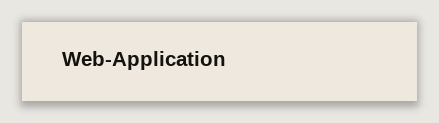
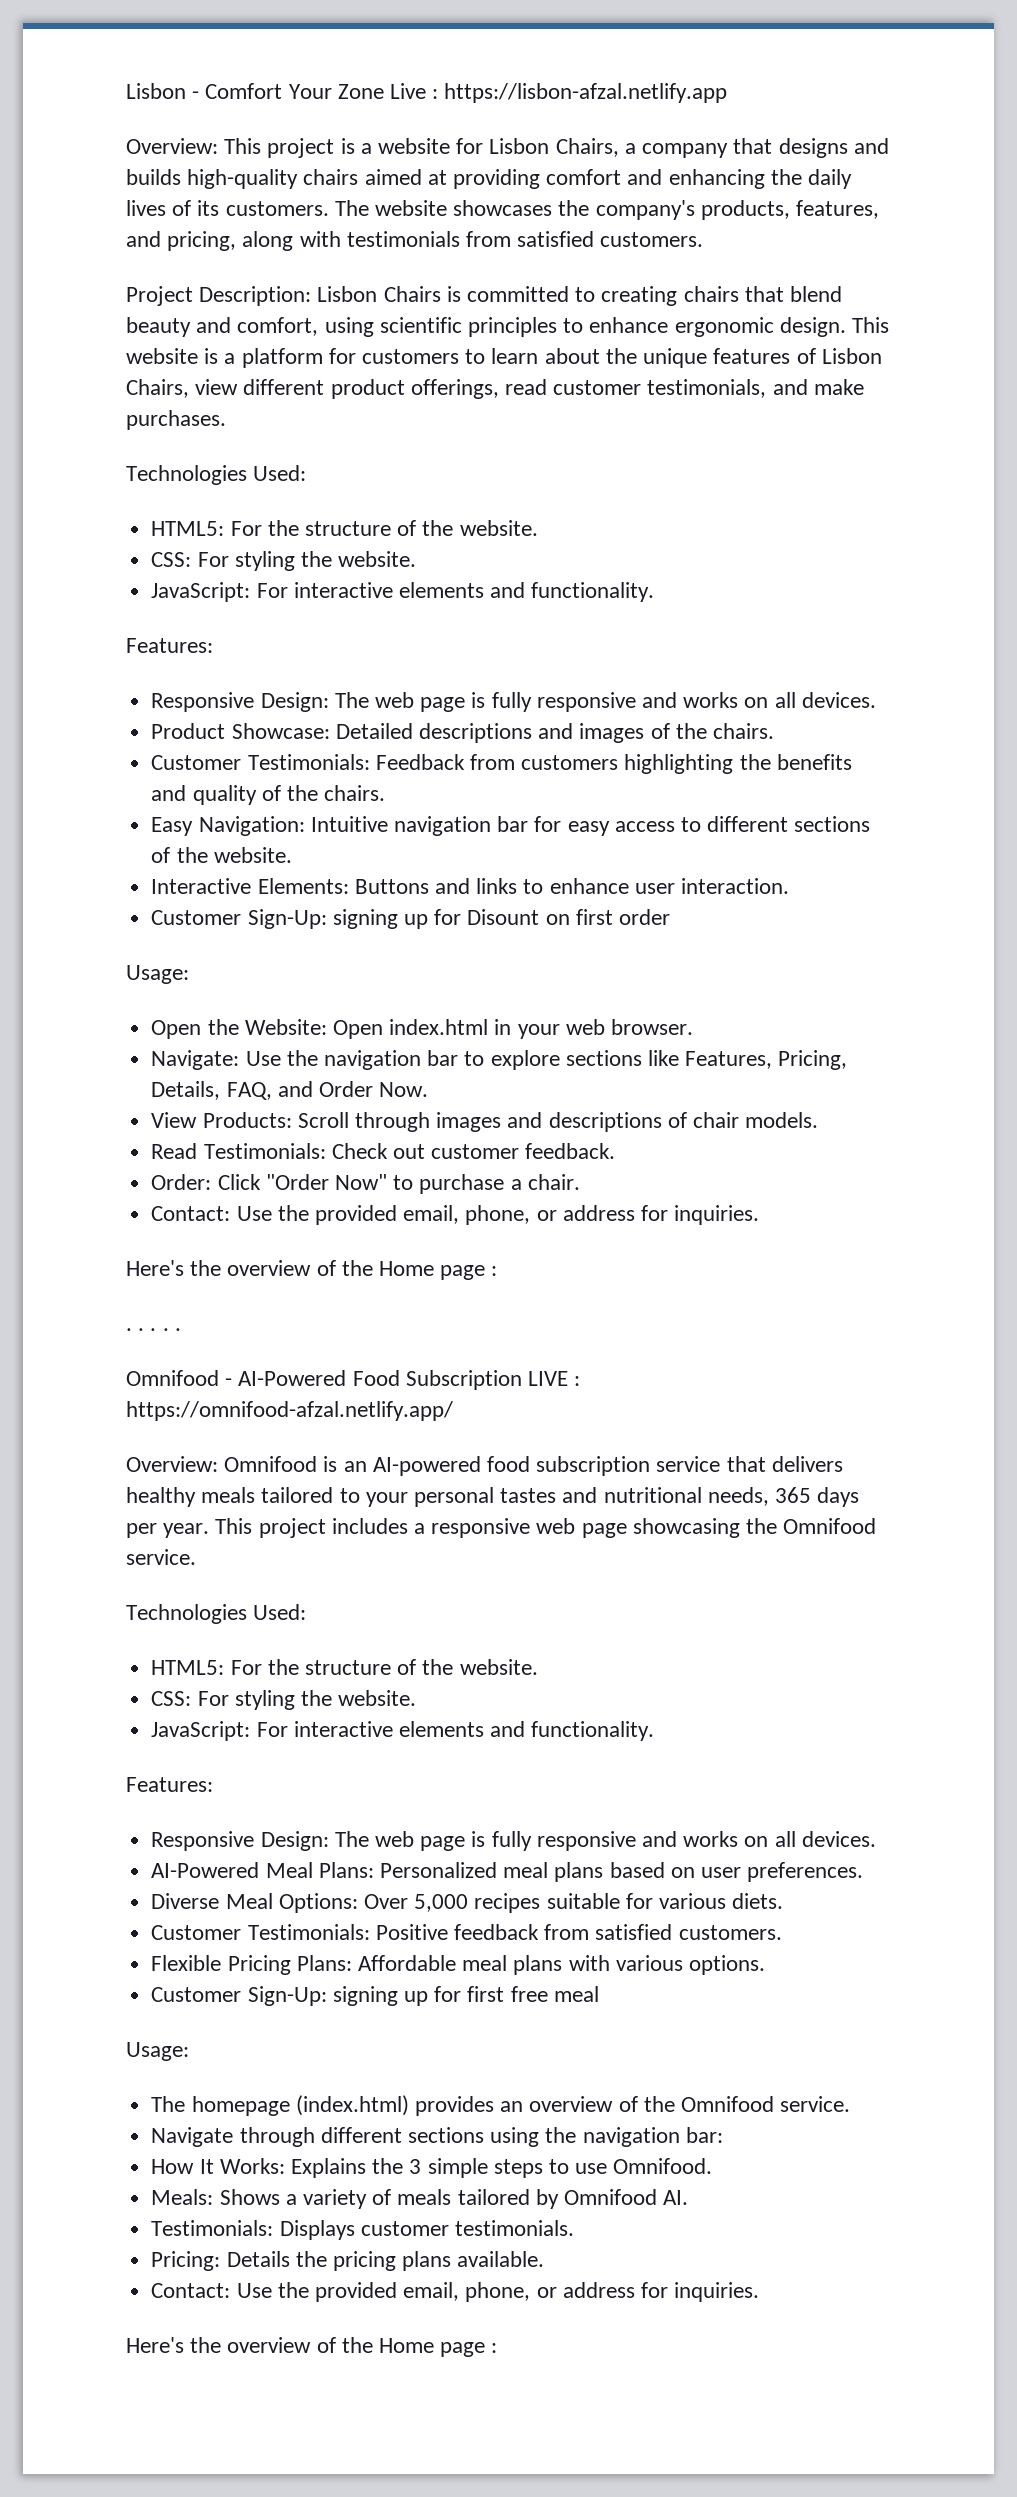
[62,51,226,70] Web-Application -> [126,83,728,103] [126,138,889,158] [126,169,853,189] [126,200,880,220] [126,231,704,251] [126,286,843,306] [126,317,890,337] [126,348,882,368] [126,379,864,399] [126,410,226,430] [126,465,307,485] [151,520,538,536] [151,551,417,571] [151,582,655,602] [126,638,213,653] [151,692,876,712] [151,723,774,743] [151,754,852,774] [151,785,386,805] [151,816,871,836] [151,847,292,863] [151,878,789,894] [151,909,670,929] [126,965,189,984] [151,1019,693,1039] [151,1050,848,1070] [151,1081,429,1100] [151,1112,819,1132] [151,1143,616,1159] [151,1174,580,1194] [151,1205,760,1225] [126,1260,498,1280] [126,1328,181,1331] [126,1370,581,1390] [126,1401,453,1421] [126,1456,843,1476] [126,1487,860,1507] [126,1518,877,1538] [126,1549,196,1565] [126,1604,307,1624] [151,1659,538,1675] [151,1690,417,1710] [151,1721,655,1741] [126,1777,213,1792] [151,1831,876,1851] [151,1862,864,1882] [151,1893,784,1913] [151,1924,782,1940] [151,1955,765,1975] [151,1986,599,2006] [126,2042,189,2061] [151,2095,851,2116] [151,2127,723,2147] [151,2158,713,2178] [151,2189,689,2209] [151,2220,574,2240] [151,2251,545,2271] [151,2282,760,2302] [126,2337,498,2357] Lisbon - Comfort Your Zone Live : https://lisbon-afzal.netlify.app // Overview: This project is a website for Lisbon Chairs, a company that designs and builds high-quality chairs aimed at providing comfort and enhancing the daily lives of its customers. The website showcases the company's products, features, and pricing, along with testimonials from satisfied customers. // Project Description: Lisbon Chairs is committed to creating chairs that blend beauty and comfort, using scientific principles to enhance ergonomic design. This website is a platform for customers to learn about the unique features of Lisbon Chairs, view different product offerings, read customer testimonials, and make purchases. // Technologies Used: // HTML5: For the structure of the website. // CSS: For styling the website. // JavaScript: For interactive elements and functionality. // Features: // Responsive Design: The web page is fully responsive and works on all devices. // Product Showcase: Detailed descriptions and images of the chairs. // Customer Testimonials: Feedback from customers highlighting the benefits and quality of the chairs. // Easy Navigation: Intuitive navigation bar for easy access to different sections of the website. // Interactive Elements: Buttons and links to enhance user interaction. // Customer Sign-Up: signing up for Disount on first order // Usage: // Open the Website: Open index.html in your web browser. // Navigate: Use the navigation bar to explore sections like Features, Pricing, Details, FAQ, and Order Now. // View Products: Scroll through images and descriptions of chair models. // Read Testimonials: Check out customer feedback. // Order: Click "Order Now" to purchase a chair. // Contact: Use the provided email, phone, or address for inquiries. // Here's the overview of the Home page : // . . . . . // Omnifood - AI-Powered Food Subscription LIVE : https://omnifood-afzal.netlify.app/ // Overview: Omnifood is an AI-powered food subscription service that delivers healthy meals tailored to your personal tastes and nutritional needs, 365 days per year. This project includes a responsive web page showcasing the Omnifood service. // Technologies Used: // HTML5: For the structure of the website. // CSS: For styling the website. // JavaScript: For interactive elements and functionality. // Features: // Responsive Design: The web page is fully responsive and works on all devices. // AI-Powered Meal Plans: Personalized meal plans based on user preferences. // Diverse Meal Options: Over 5,000 recipes suitable for various diets. // Customer Testimonials: Positive feedback from satisfied customers. // Flexible Pricing Plans: Affordable meal plans with various options. // Customer Sign-Up: signing up for first free meal // Usage: // The homepage (index.html) provides an overview of the Omnifood service. // Navigate through different sections using the navigation bar: // How It Works: Explains the 3 simple steps to use Omnifood. // Meals: Shows a variety of meals tailored by Omnifood AI. // Testimonials: Displays customer testimonials. // Pricing: Details the pricing plans available. // Contact: Use the provided email, phone, or address for inquiries. // Here's the overview of the Home page :

